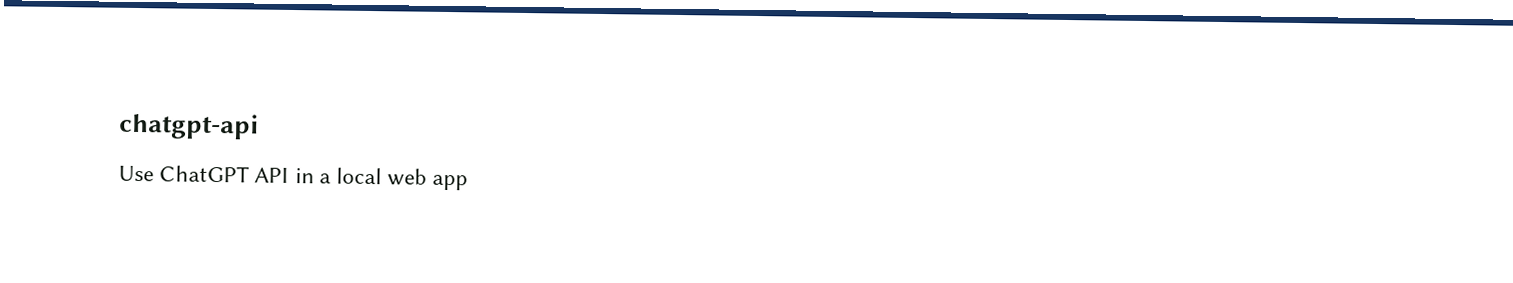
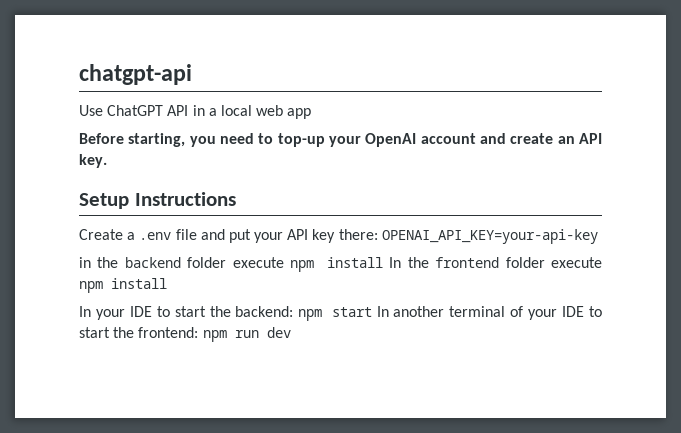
(469, 182) none -> [79,133,602,147] [79,154,107,168] [79,192,236,209] [79,229,598,244] [79,257,602,272] [79,278,167,293] [79,306,602,321] [79,327,291,342] // Before starting, you need to top-up your OpenAI account and create an API key. // Setup Instructions // Create a .env file and put your API key there: OPENAI_API_KEY=your-api-key // in the backend folder execute npm install In the frontend folder execute npm install // In your IDE to start the backend: npm start In another terminal of your IDE to start the frontend: npm run dev

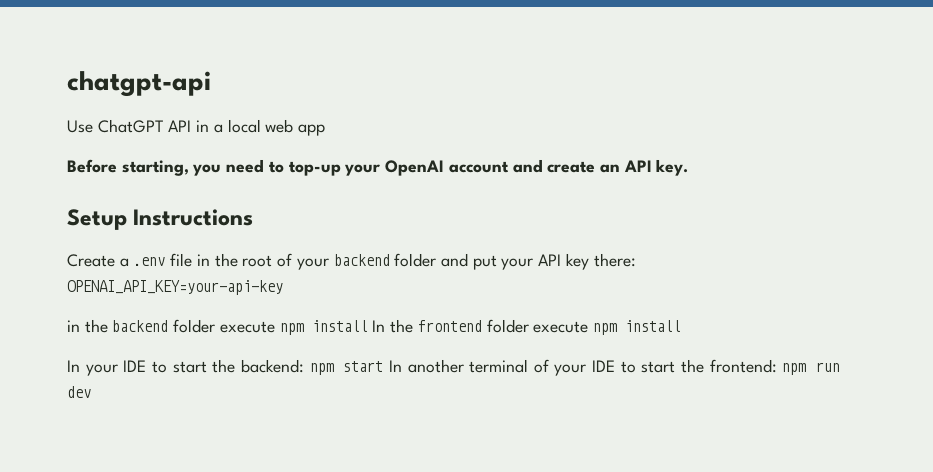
(197, 234) none -> [196,253,437,270] in the root of your backend folder

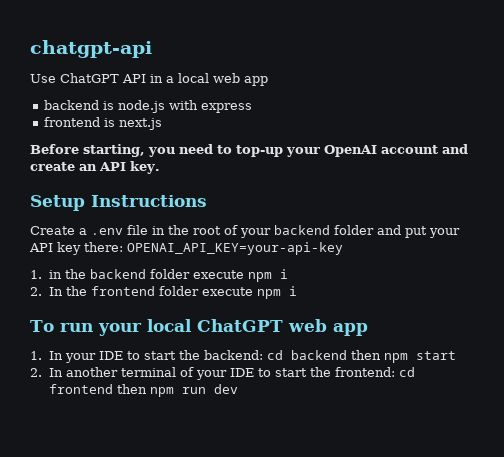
(326, 130) none -> [44,100,253,113] [44,117,163,130] // backend is node.js with express // frontend is next.js
(283, 287) none -> [30,270,42,279] 1.
[311,320,368,332] install -> [279,269,288,279] [30,287,42,296] i // 2.
[624,320,681,332] install // -> [288,286,297,296] [30,319,368,336] [30,351,42,360] i // To run your local ChatGPT web app // 1.
(304, 366) none -> [266,350,381,360] cd backend then
(384, 366) none -> [30,368,42,377] // 2.
(777, 366) none -> [398,367,415,377] [48,384,147,394] cd frontend then

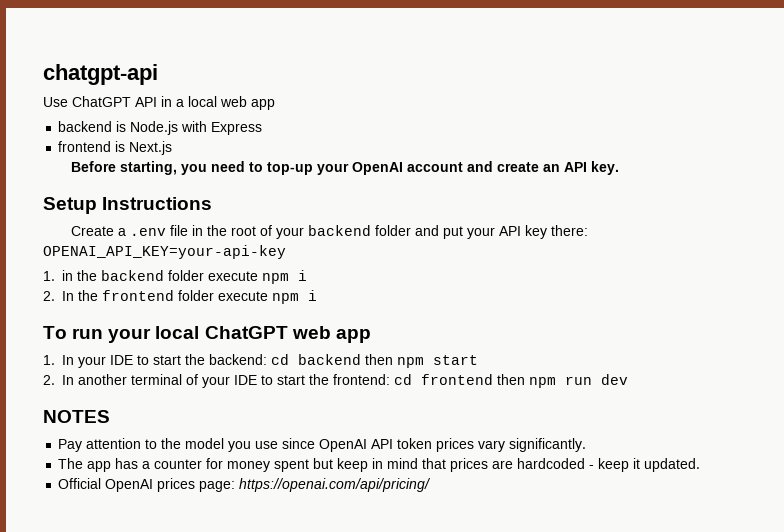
[118,100,253,113] node.js with express -> [130,121,263,135] Node.js with Express
[119,118,163,130] next.js -> [129,141,173,155] Next.js
(238, 389) none -> [43,410,110,423] [58,438,587,452] [58,458,701,472] [58,478,432,492] // NOTES // Pay attention to the model you use since OpenAI API token prices vary significantly. // The app has a counter for money spent but keep in mind that prices are hardcoded - keep it updated. // Official OpenAI prices page: https://openai.com/api/pricing/

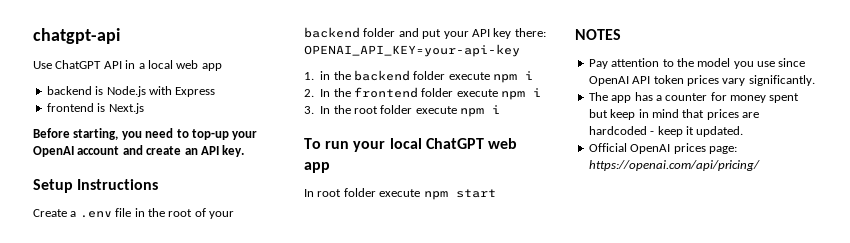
(317, 295) none -> [304,105,501,117] // 3. In the root folder execute npm i
[43,354,478,368] [43,374,628,388] 1. In your IDE to start the backend: cd backend then npm start // 2. In another terminal of your IDE to start the frontend: cd frontend then npm run dev -> [304,188,496,200] In root folder execute npm start

